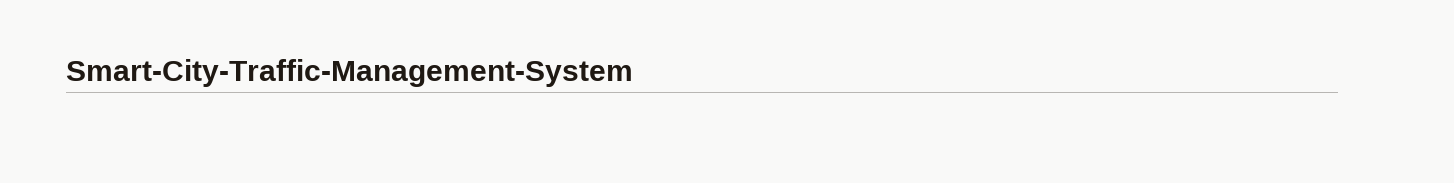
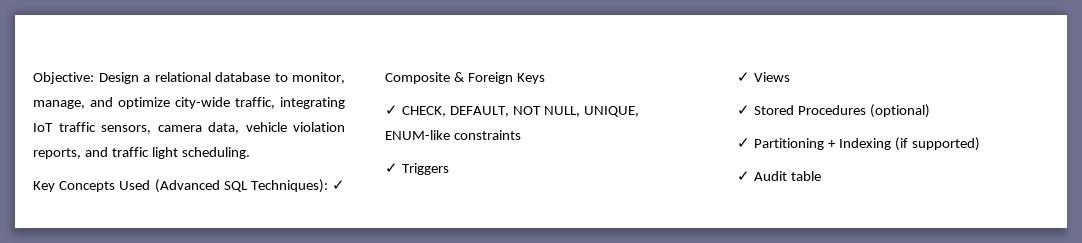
[66,59,633,87] Smart-City-Traffic-Management-System -> [33,72,345,84] [33,97,345,109] [33,122,345,134] [33,147,250,159] [33,179,345,193] [385,72,545,84] [385,105,639,117] [385,130,521,140] [385,163,449,175] [737,72,790,82] [737,104,930,118] [737,137,980,151] [737,171,821,181] Objective: Design a relational database to monitor, manage, and optimize city-wide traffic, integrating IoT traffic sensors, camera data, vehicle violation reports, and traffic light scheduling. // Key Concepts Used (Advanced SQL Techniques): ✓ Composite & Foreign Keys // ✓ CHECK, DEFAULT, NOT NULL, UNIQUE, ENUM-like constraints // ✓ Triggers // ✓ Views // ✓ Stored Procedures (optional) // ✓ Partitioning + Indexing (if supported) // ✓ Audit table

